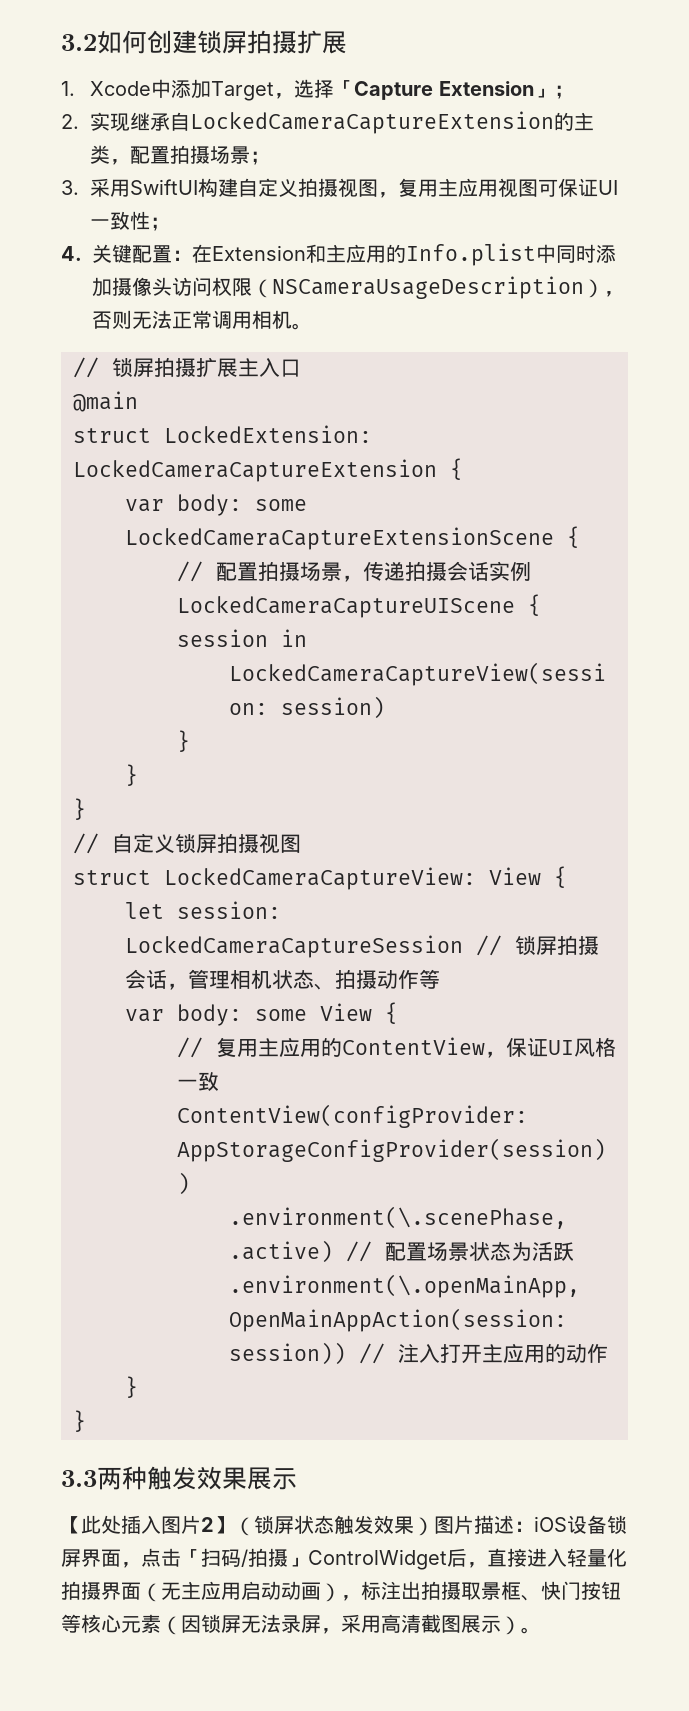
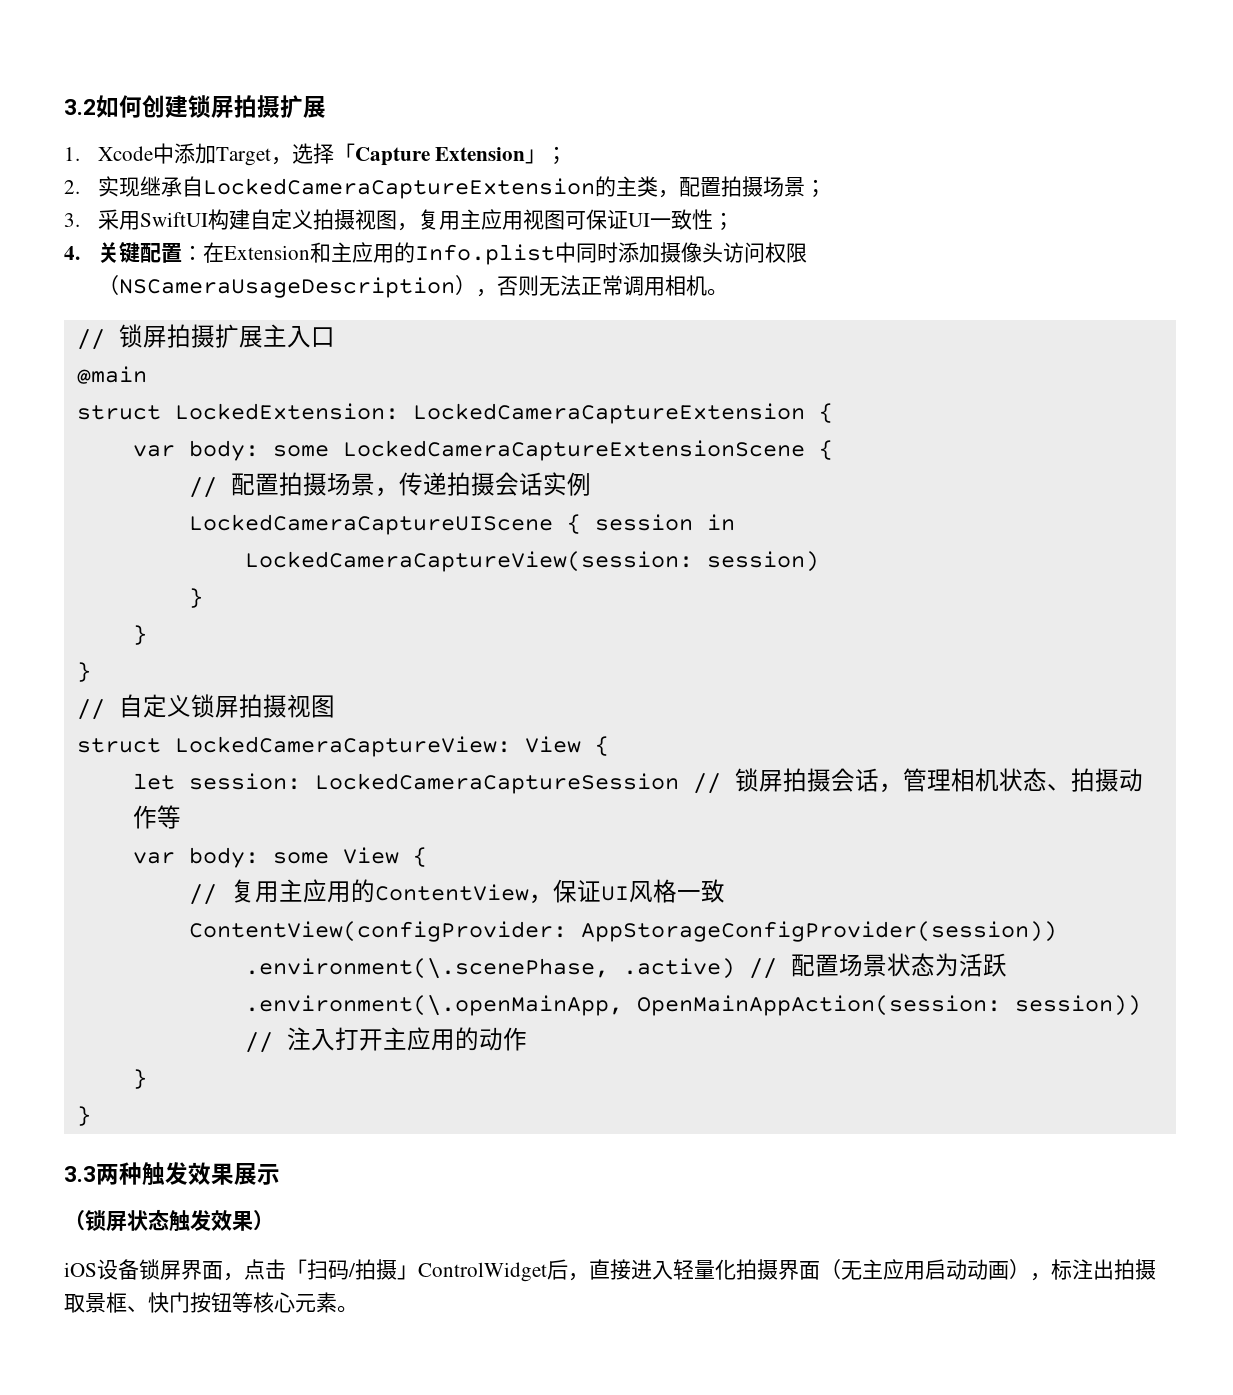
[61,1515,234,1534] 【此处插入图片2】 -> (280, 1174) none
[434,1515,534,1534] 图片描述： -> (274, 1220) //
[161,1614,521,1635] （因锁屏无法录屏，采用高清截图展示） -> (337, 1302) none

